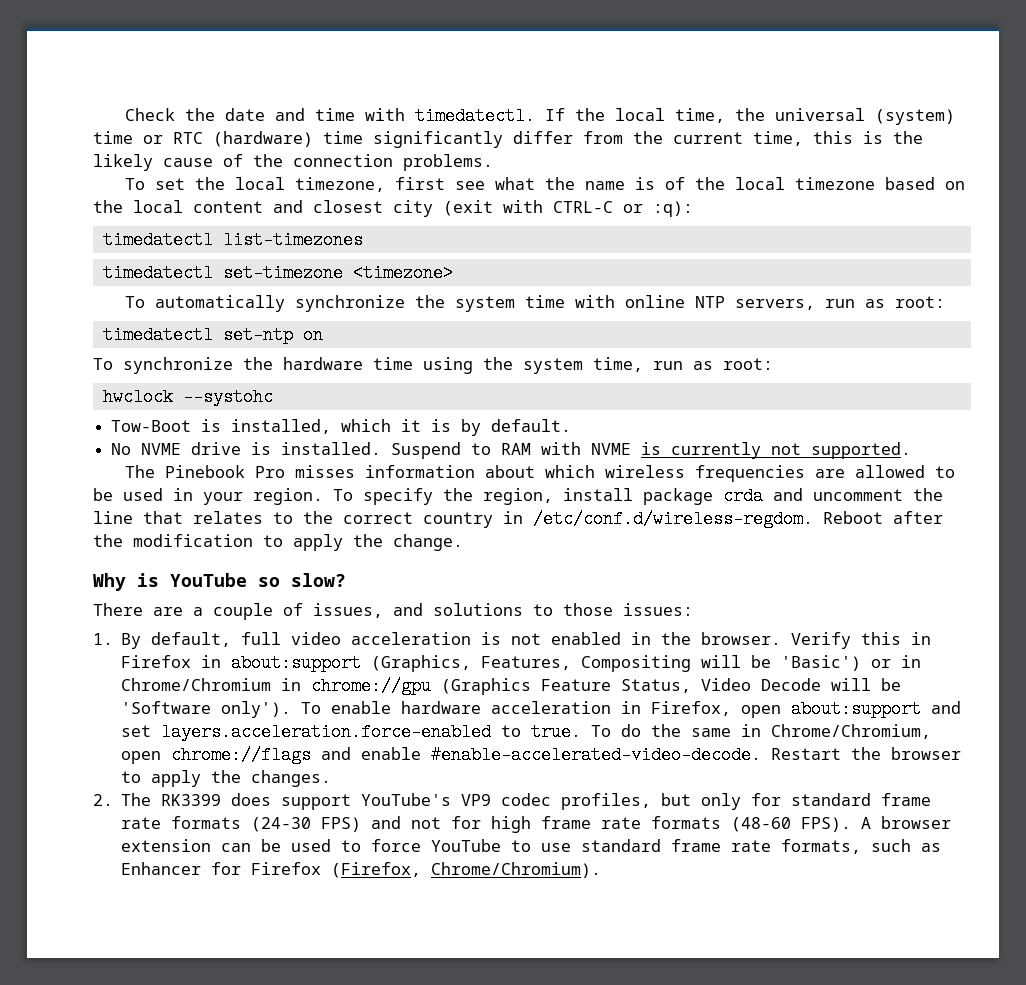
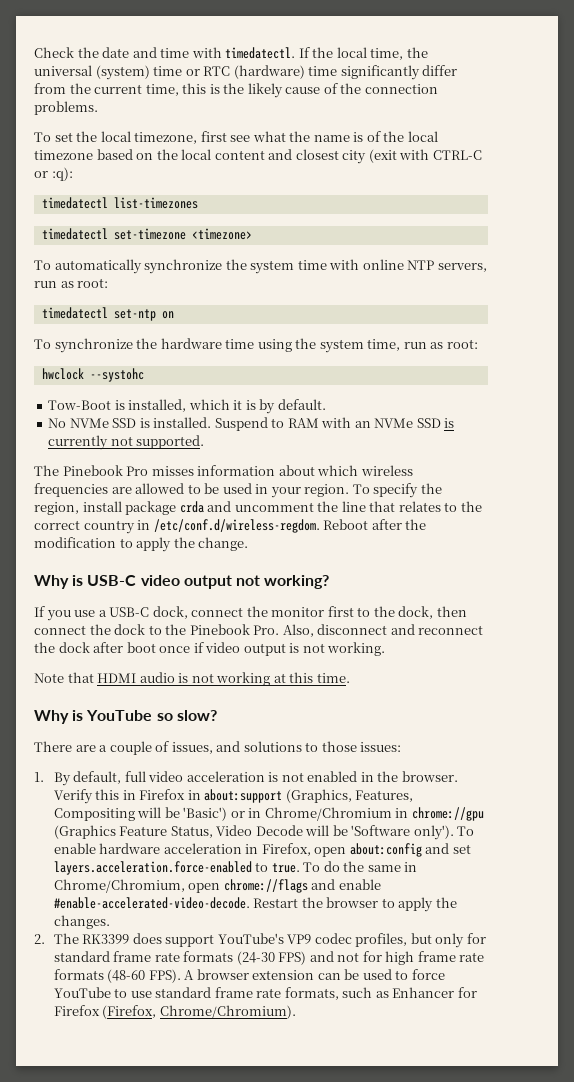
[141,442,242,455] NVME drive -> [69,418,137,428] NVMe SSD
[591,443,632,455] NVME -> [354,418,441,428] an NVMe SSD
(463, 542) none -> [34,575,330,589] [34,606,467,621] [34,624,484,637] [34,642,386,656] [34,672,350,686] // Why is USB-C video output not working? // If you use a USB-C dock, connect the monitor first to the dock, then connect the dock to the Pinebook Pro. Also, disconnect and reconnect the dock after boot once if video output is not working. // Note that HDMI audio is not working at this time.
[791,700,922,718] about:support -> [349,843,422,857] about:config

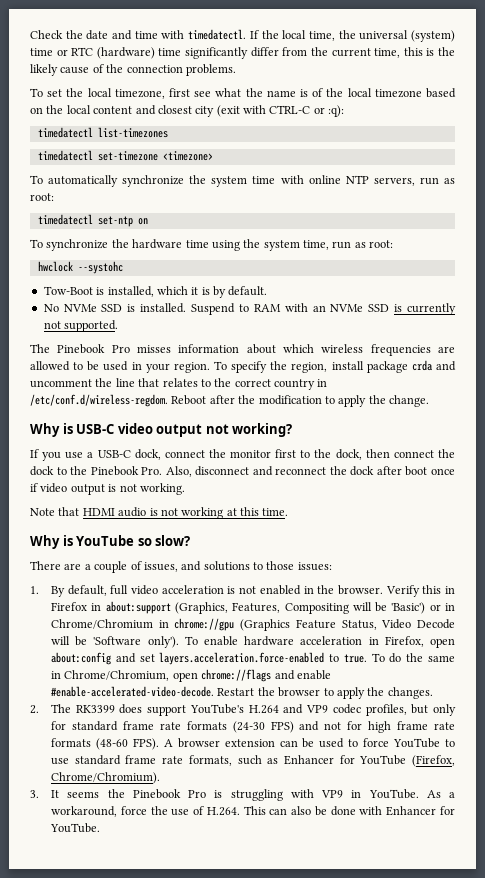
(284, 938) none -> [248,704,304,714] H.264 and
[53,1005,100,1016] Firefox -> [359,755,407,765] YouTube
(296, 1012) none -> [30,789,456,801] [51,806,455,817] [50,823,101,833] // 3. It seems the Pinebook Pro is struggling with VP9 in YouTube. As a workaround, force the use of H.264. This can also be done with Enhancer for YouTube.

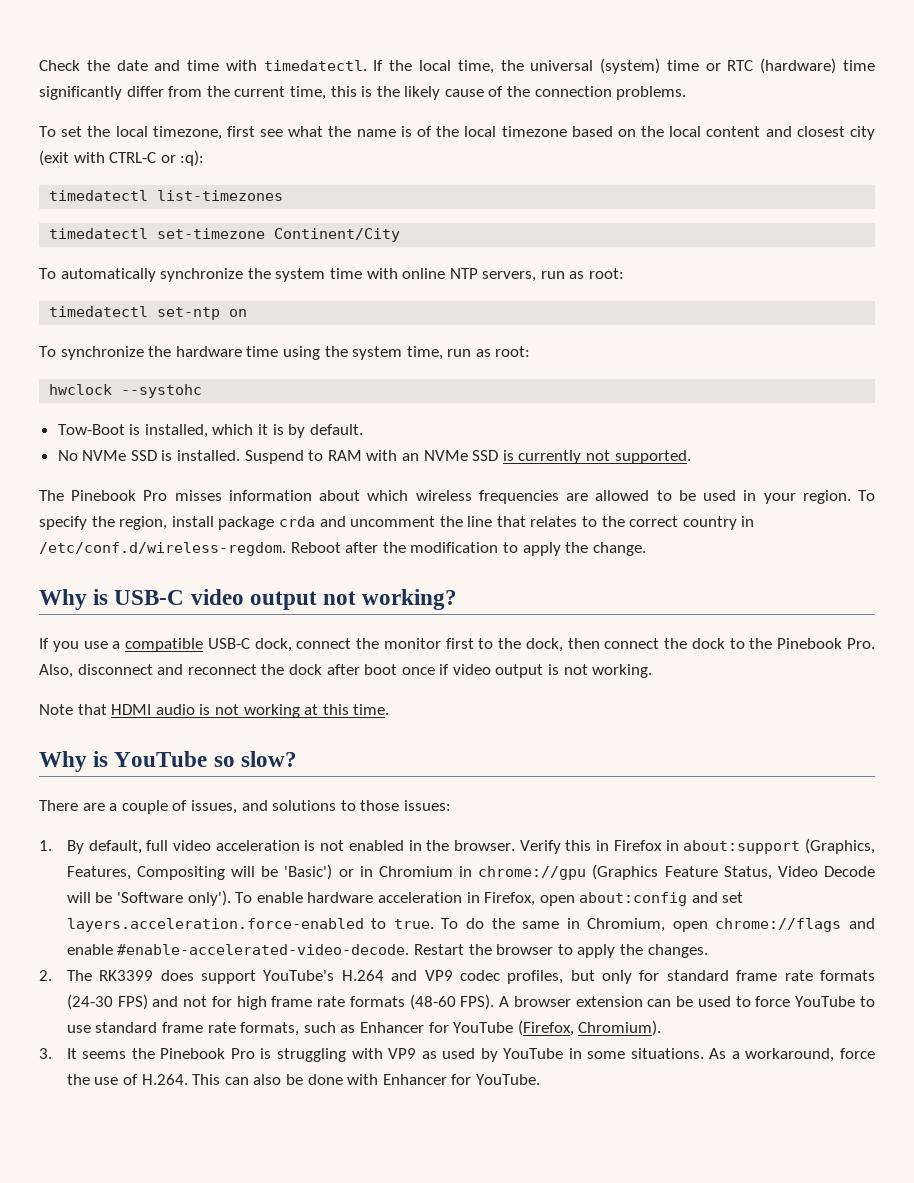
[162,151,213,161] <timezone> -> [274,228,401,242] Continent/City
(94, 455) none -> [125,638,204,652] compatible
[51,619,154,629] Chrome/Chromium -> [378,866,453,877] Chromium
[64,670,170,681] Chrome/Chromium, -> [587,918,666,932] Chromium,
[51,772,161,784] Chrome/Chromium). -> [578,1020,662,1036] Chromium).
[351,789,419,799] in YouTube. -> [421,1048,704,1062] as used by YouTube in some situations.

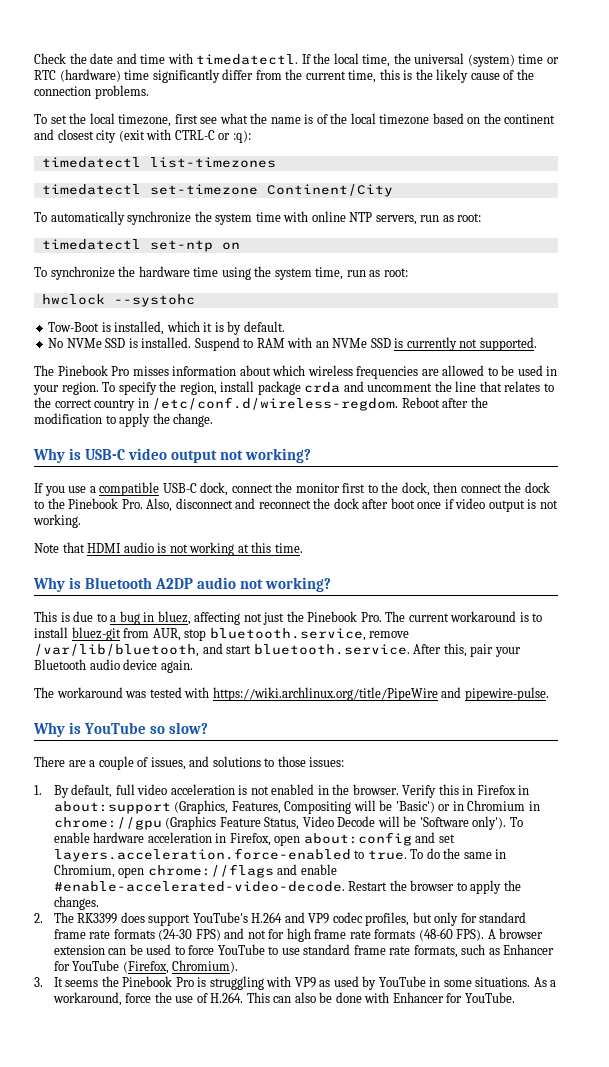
[669,126,761,137] local content -> [504,114,556,124] continent
(390, 709) none -> [33,577,332,592] [34,611,543,625] [34,627,410,641] [34,643,521,657] [34,659,193,673] [34,687,549,701] // Why is Bluetooth A2DP audio not working? // This is due to a bug in bluez, affecting not just the Pinebook Pro. The current workaround is to install bluez-git from AUR, stop bluetooth.service, remove /var/lib/bluetooth, and start bluetooth.service. After this, pair your Bluetooth audio device again. // The workaround was tested with https://wiki.archlinux.org/title/PipeWire and pipewire-pulse.

